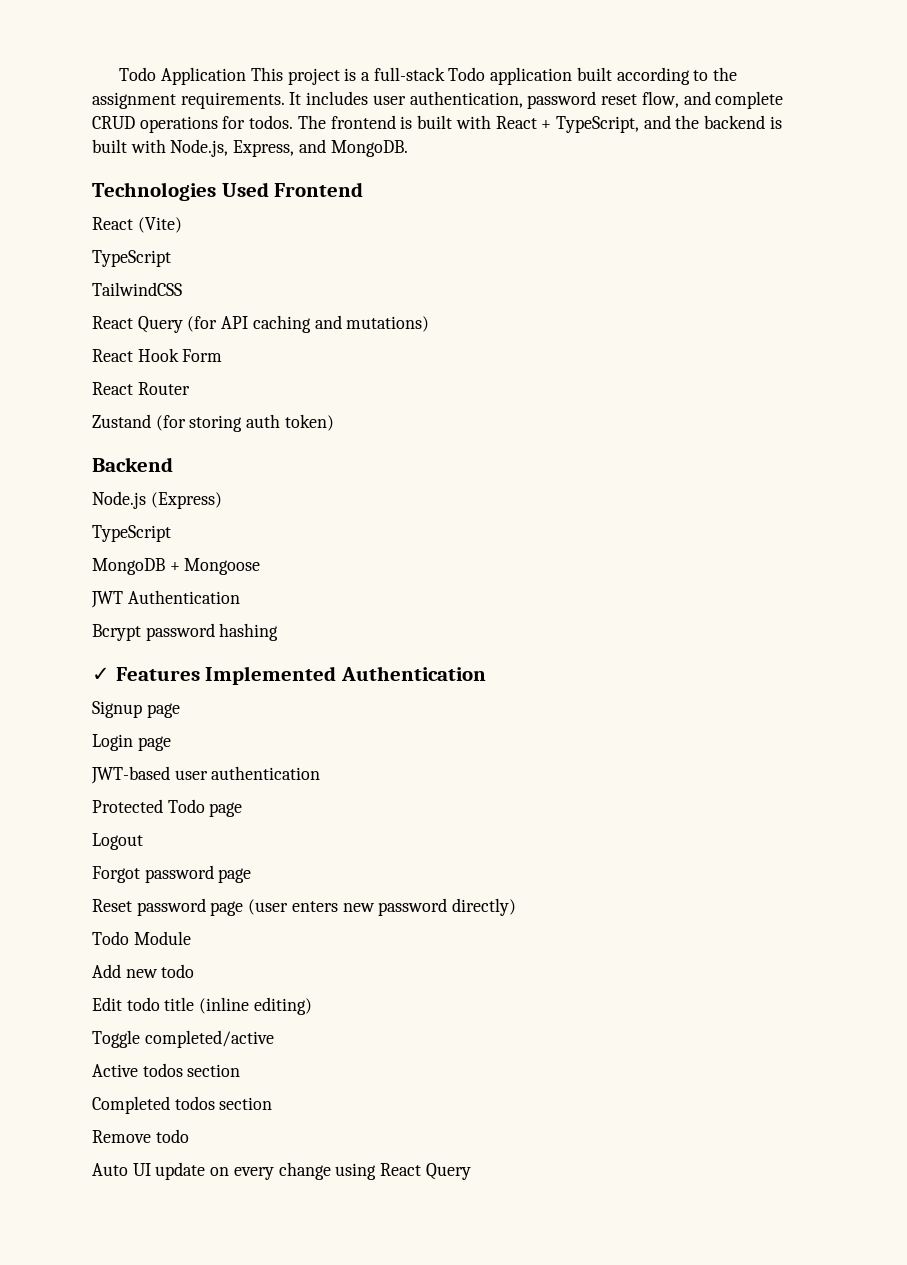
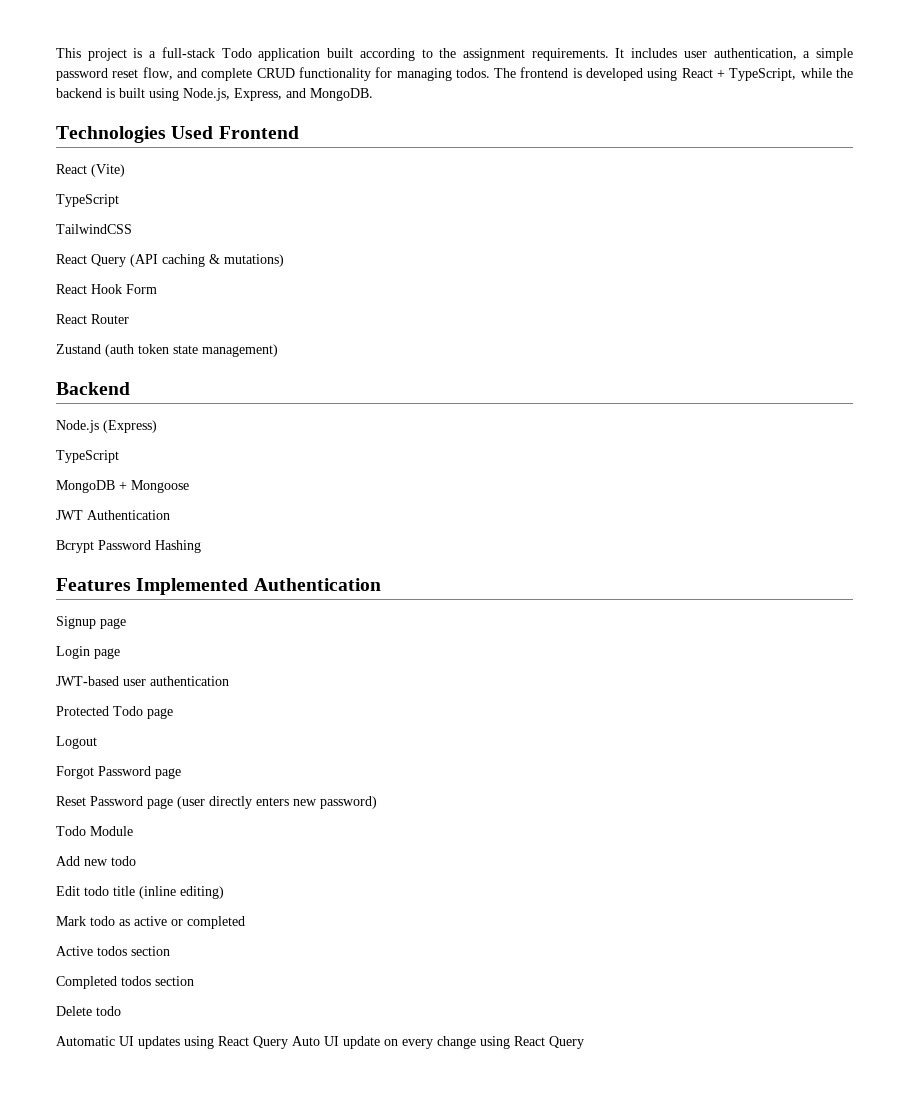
[119,67,247,85] Todo Application -> (56, 53) none
(523, 99) none -> [803,48,853,61] a simple
[139,116,246,133] operations for -> [298,67,452,81] functionality for managing
[417,115,491,129] built with -> [586,68,678,81] developed using
[643,115,671,129] and -> [800,68,832,78] while
[130,139,166,153] with -> [149,88,179,101] using
[187,315,342,333] (for API caching and -> [130,254,220,267] (API caching &
[155,414,334,432] (for storing auth token) -> [105,344,278,357] (auth token state management)
[145,623,279,641] [92,667,110,681] password hashing // ✓ -> [98,540,201,553] Password Hashing //
[144,865,214,883] password -> [98,766,151,776] Password
[136,898,206,916] password -> [90,796,143,806] Password
(289, 907) none -> [209,796,252,809] directly
[378,898,517,916] password directly) -> [320,796,377,809] password)
[92,1030,274,1048] Toggle completed/active -> [56,916,245,929] Mark todo as active or completed
[92,1129,189,1143] Remove todo // -> [56,1006,121,1016] [56,1036,288,1049] Delete todo // Automatic UI updates using React Query

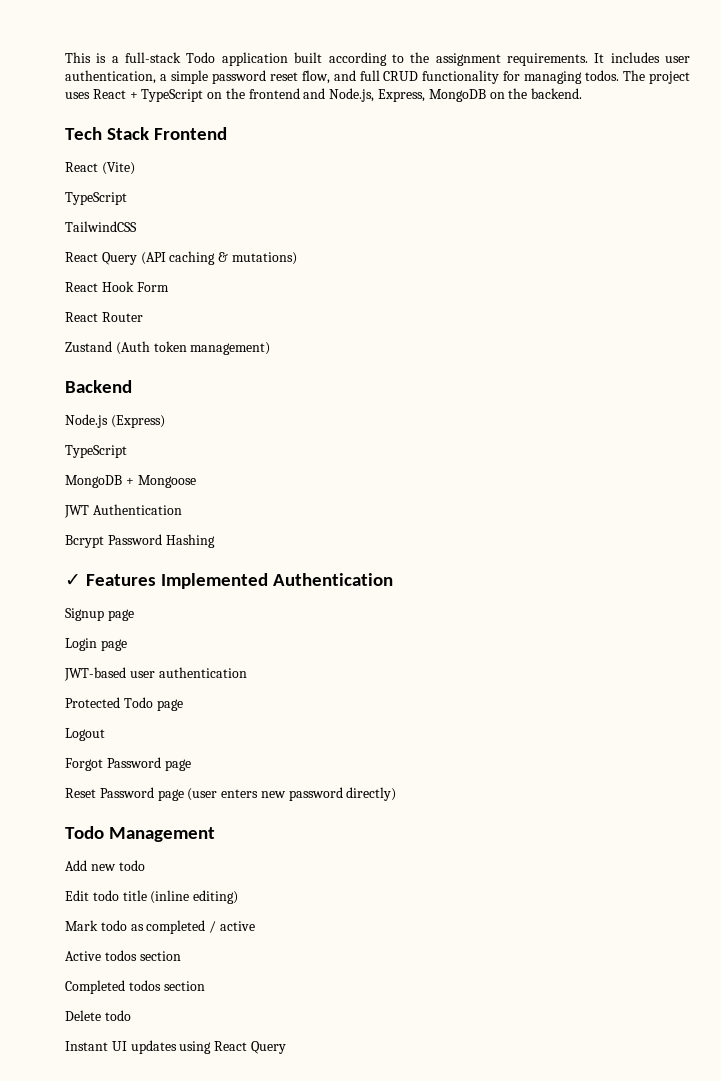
[87,48,127,61] project -> (91, 57) none
[201,68,253,81] complete -> [359,70,380,81] full
[520,67,853,81] [56,88,373,101] [56,126,214,143] frontend is developed using React + TypeScript, while the backend is built using Node.js, Express, and MongoDB. // Technologies Used -> [649,71,691,84] [65,88,583,102] [65,127,149,140] project uses React + TypeScript on the frontend and Node.js, Express, MongoDB on the backend. // Tech Stack
[105,344,198,357] (auth token state -> [115,341,187,355] (Auth token
(201, 546) none -> [65,574,81,586] ✓
[209,796,252,809] directly -> (218, 794) none
[320,796,377,809] [56,826,133,836] password) // Todo Module -> [288,787,397,801] [65,826,215,842] password directly) // Todo Management
(130, 922) none -> [146,920,217,934] completed /
[171,916,245,929] or completed -> (255, 926) none
[56,1036,115,1046] Automatic -> [65,1041,108,1051] Instant
[292,1036,584,1049] Auto UI update on every change using React Query -> (286, 1047) none

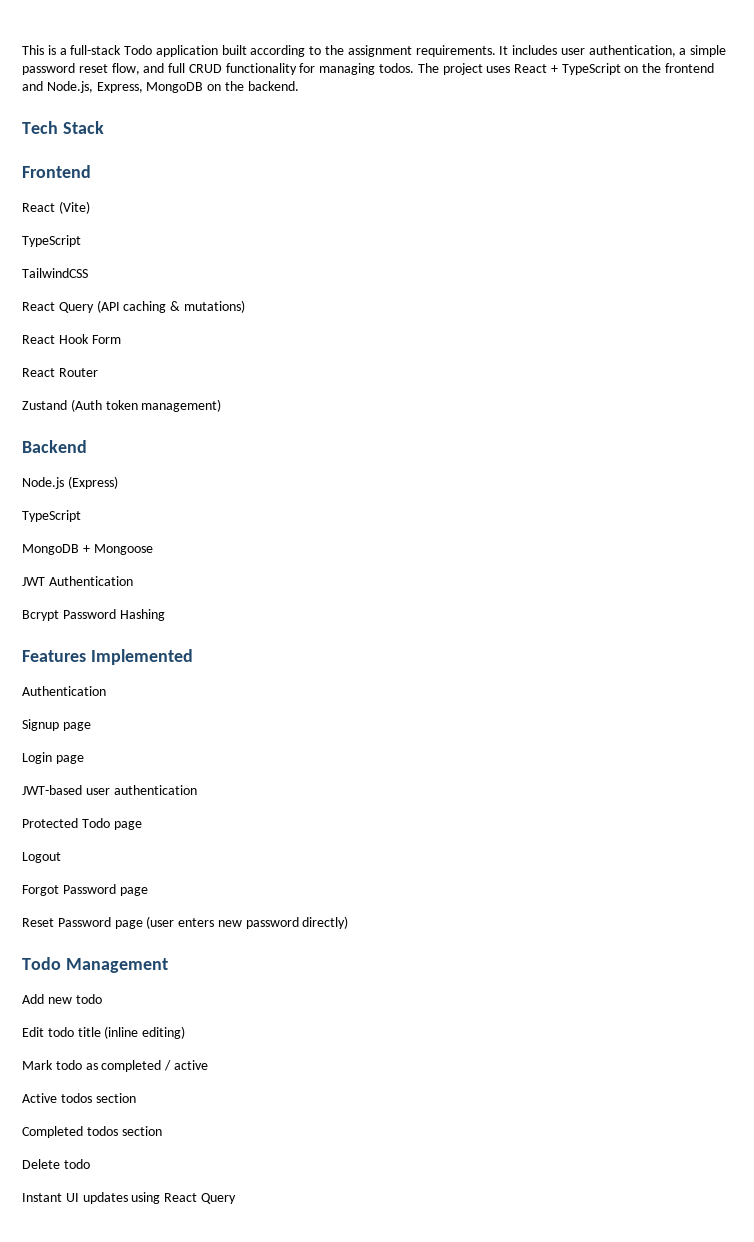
(149, 133) none -> (104, 127) //
[65,574,81,586] ✓ -> (165, 615) none
(268, 581) none -> (193, 657) //

